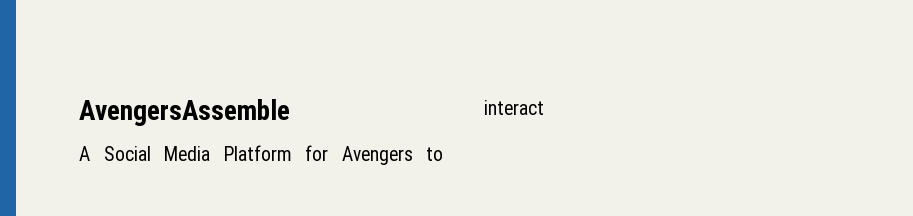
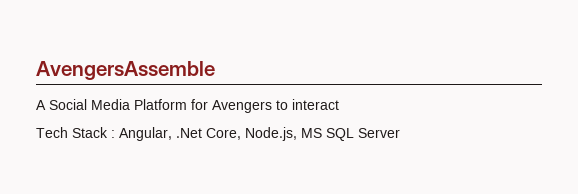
(544, 107) none -> [36,127,400,141] // Tech Stack : Angular, .Net Core, Node.js, MS SQL Server

